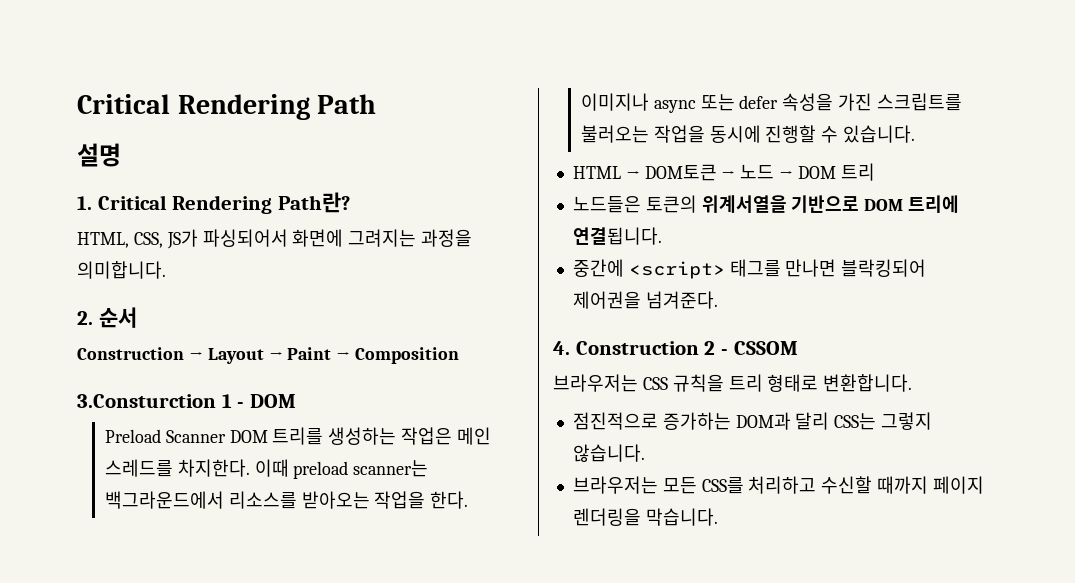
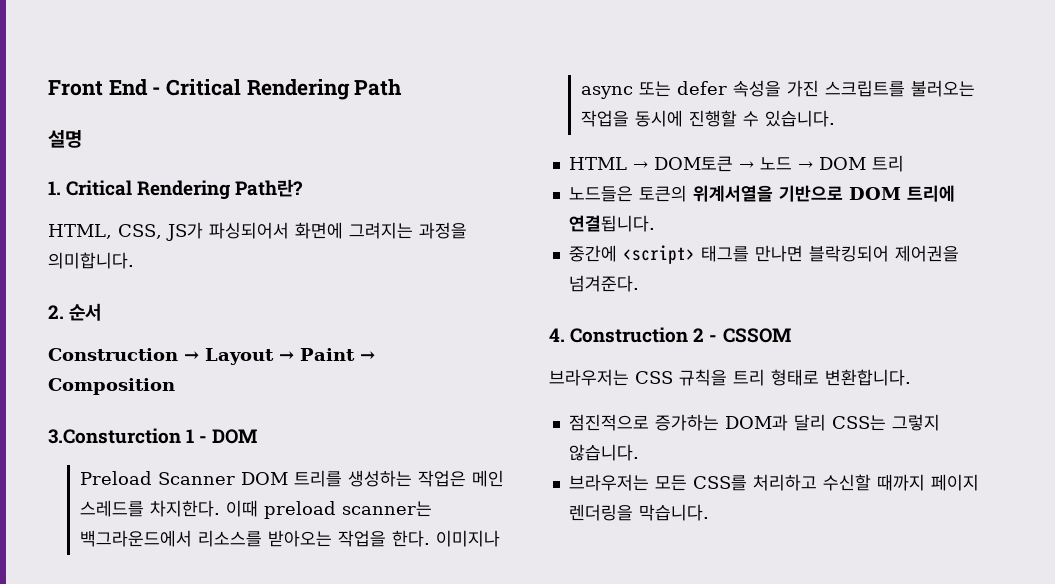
(77, 104) none -> [48,79,161,96] Front End -

